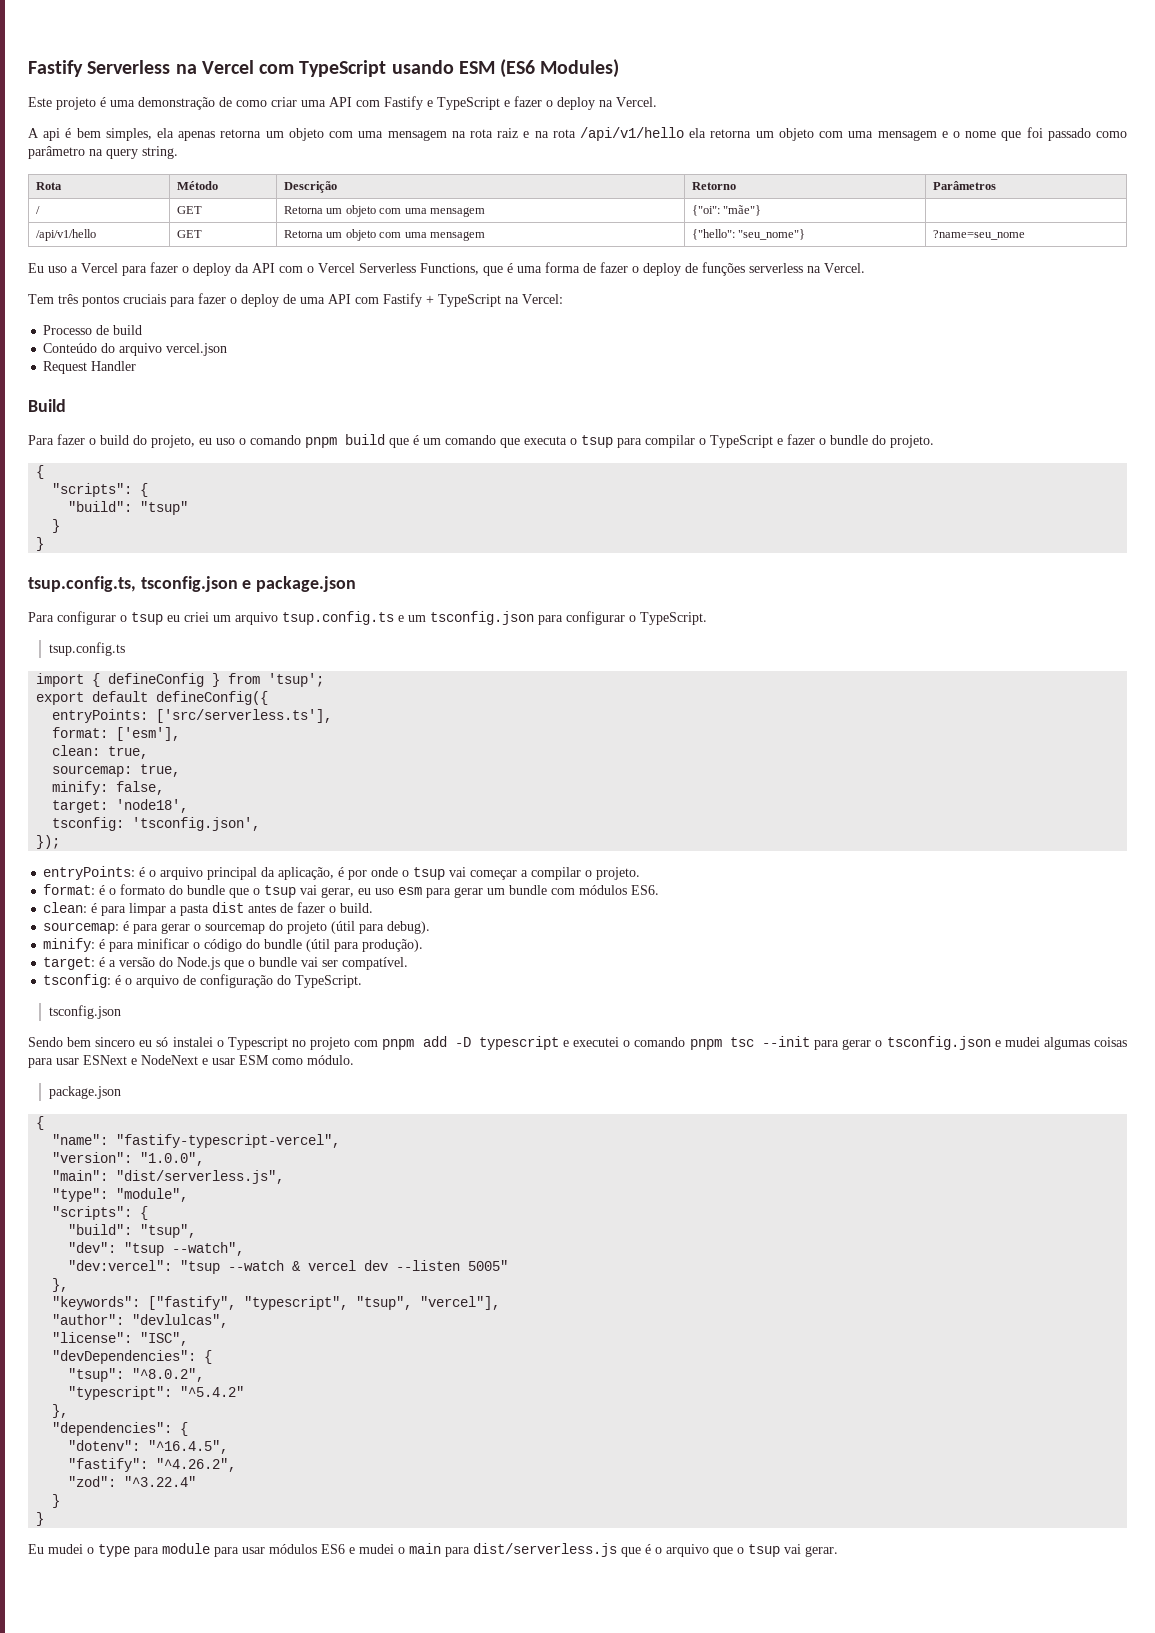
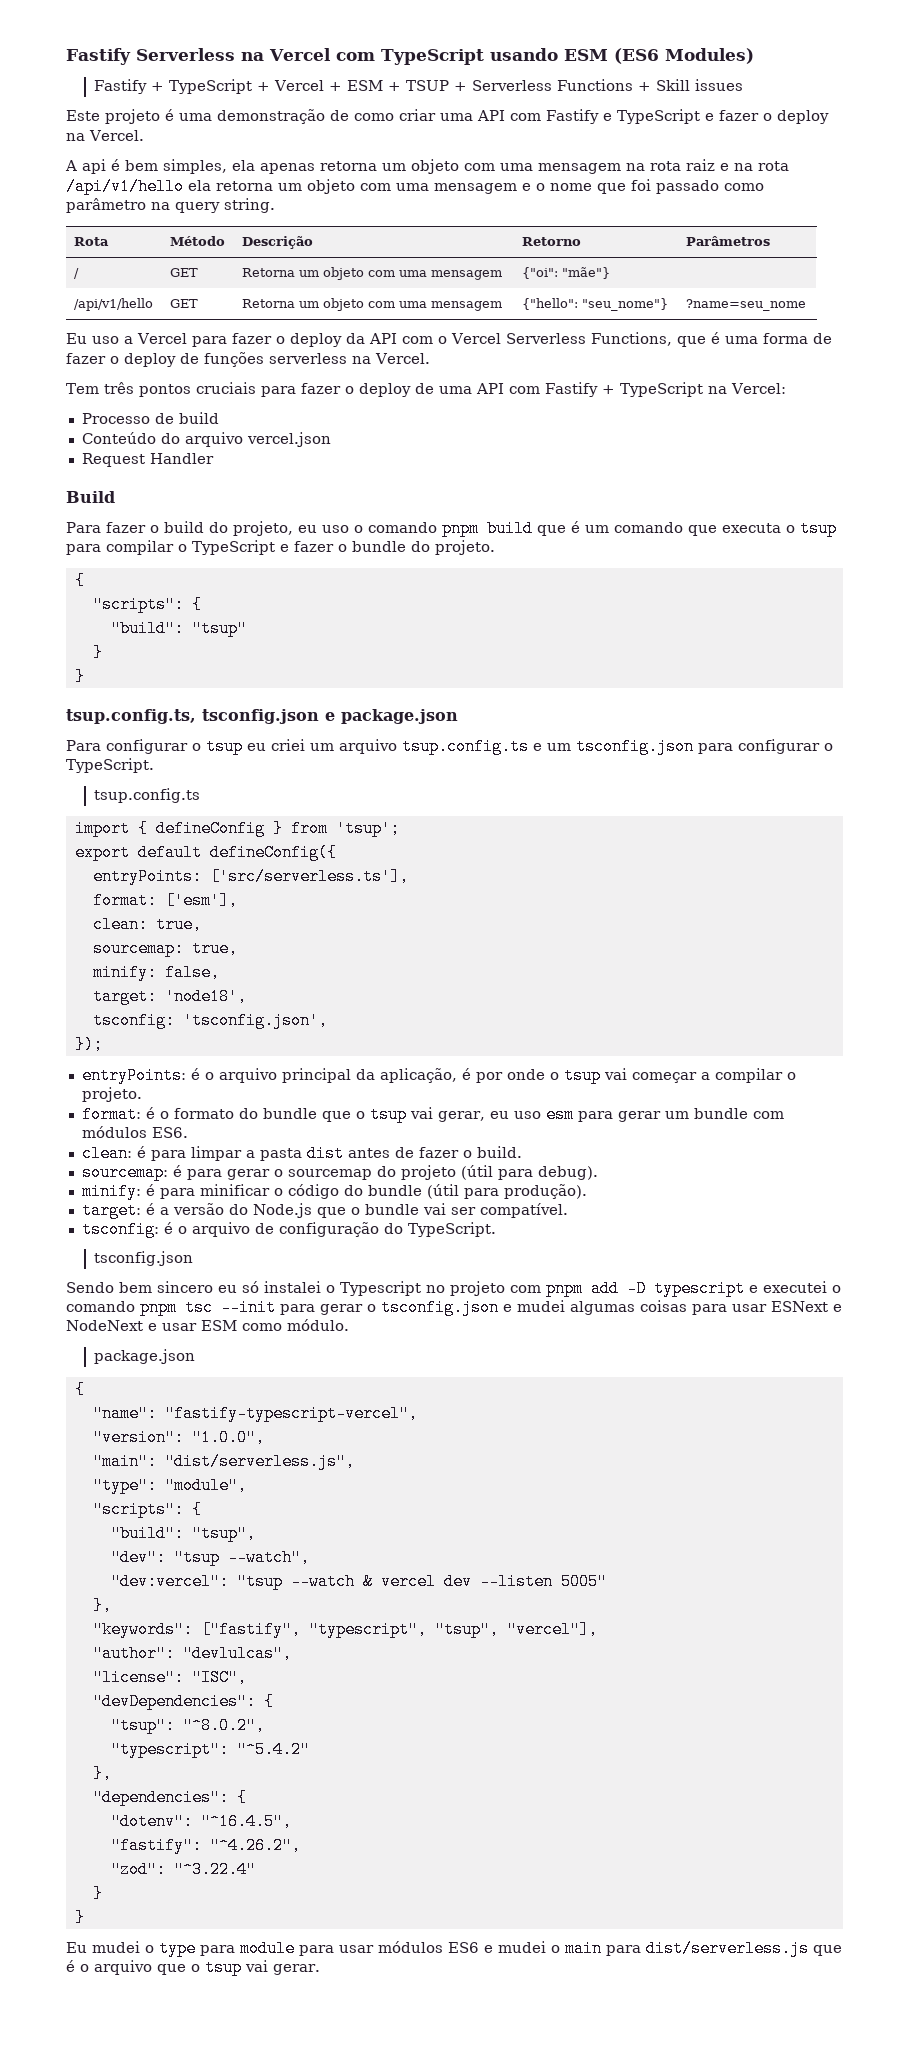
(620, 68) none -> [93,79,743,94] // Fastify + TypeScript + Vercel + ESM + TSUP + Serverless Functions + Skill issues

